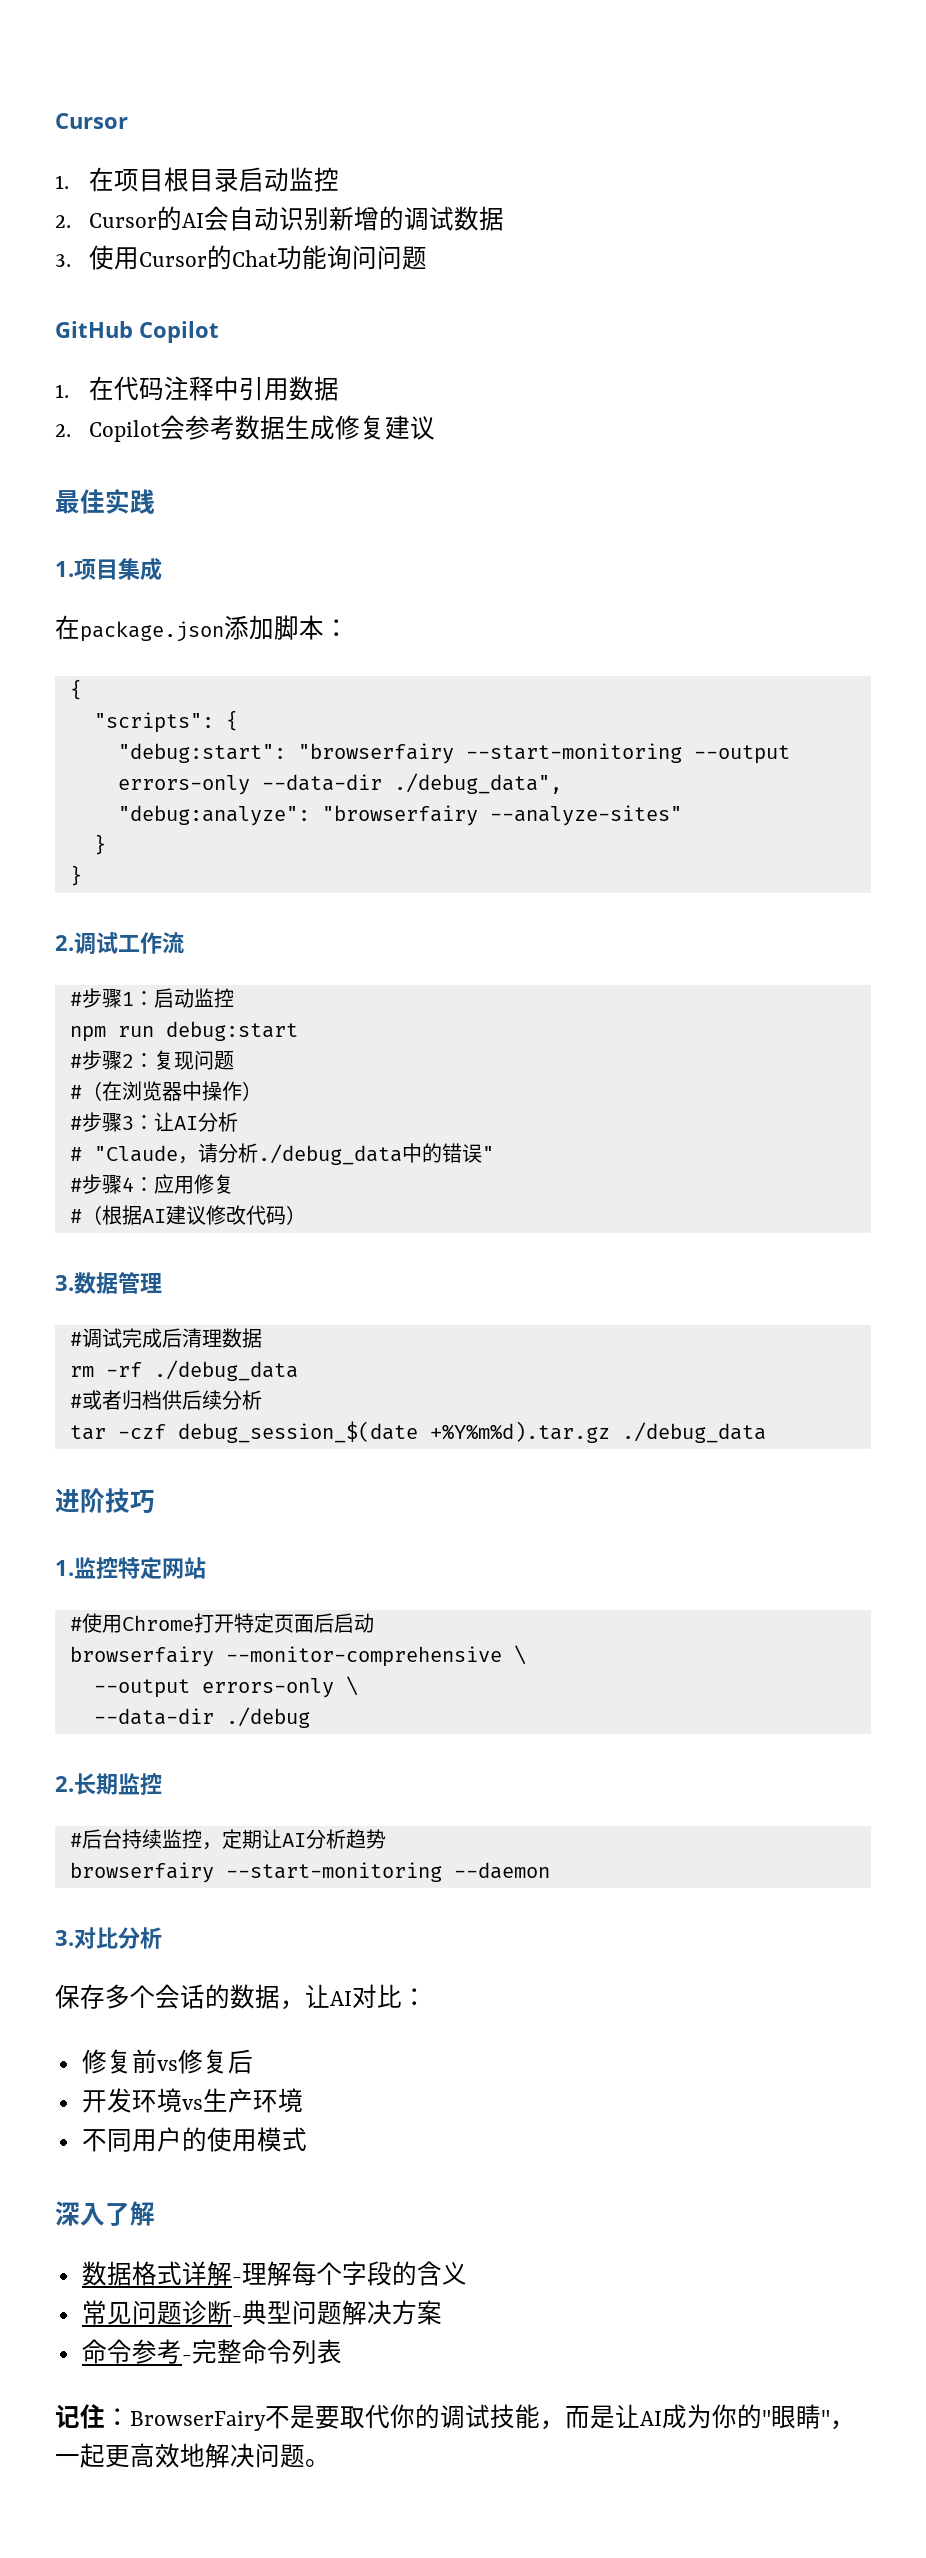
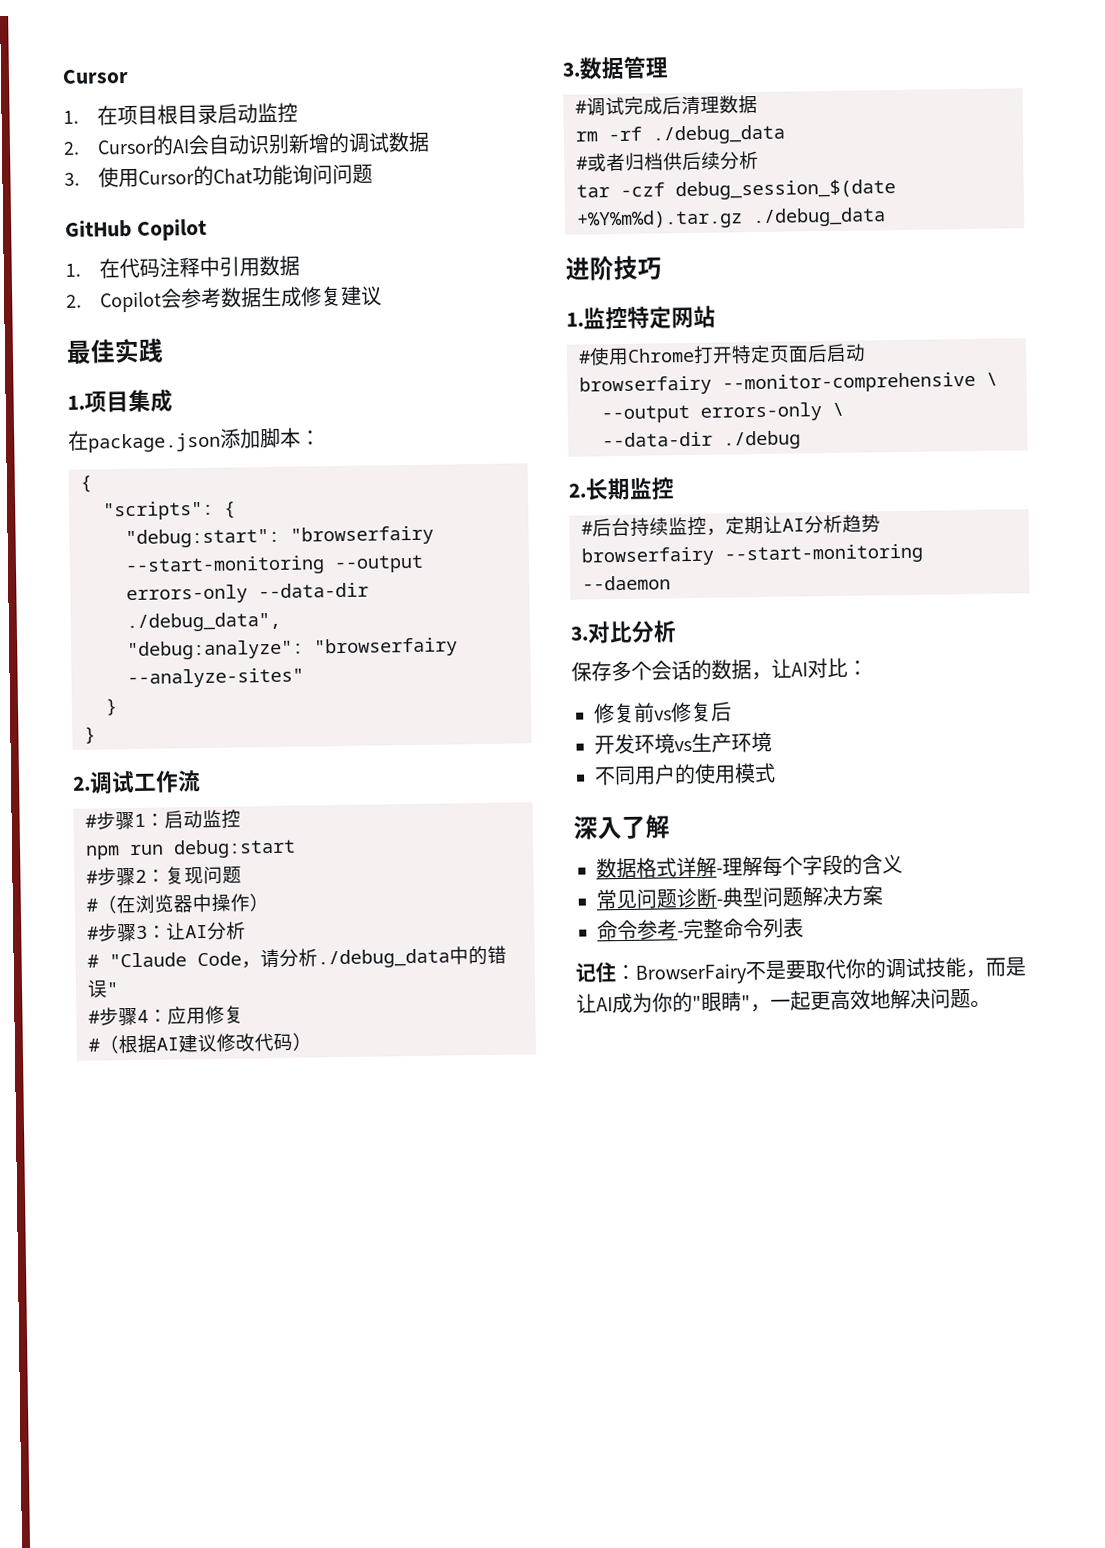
(178, 1153) none -> [197,951,242,967] Code

